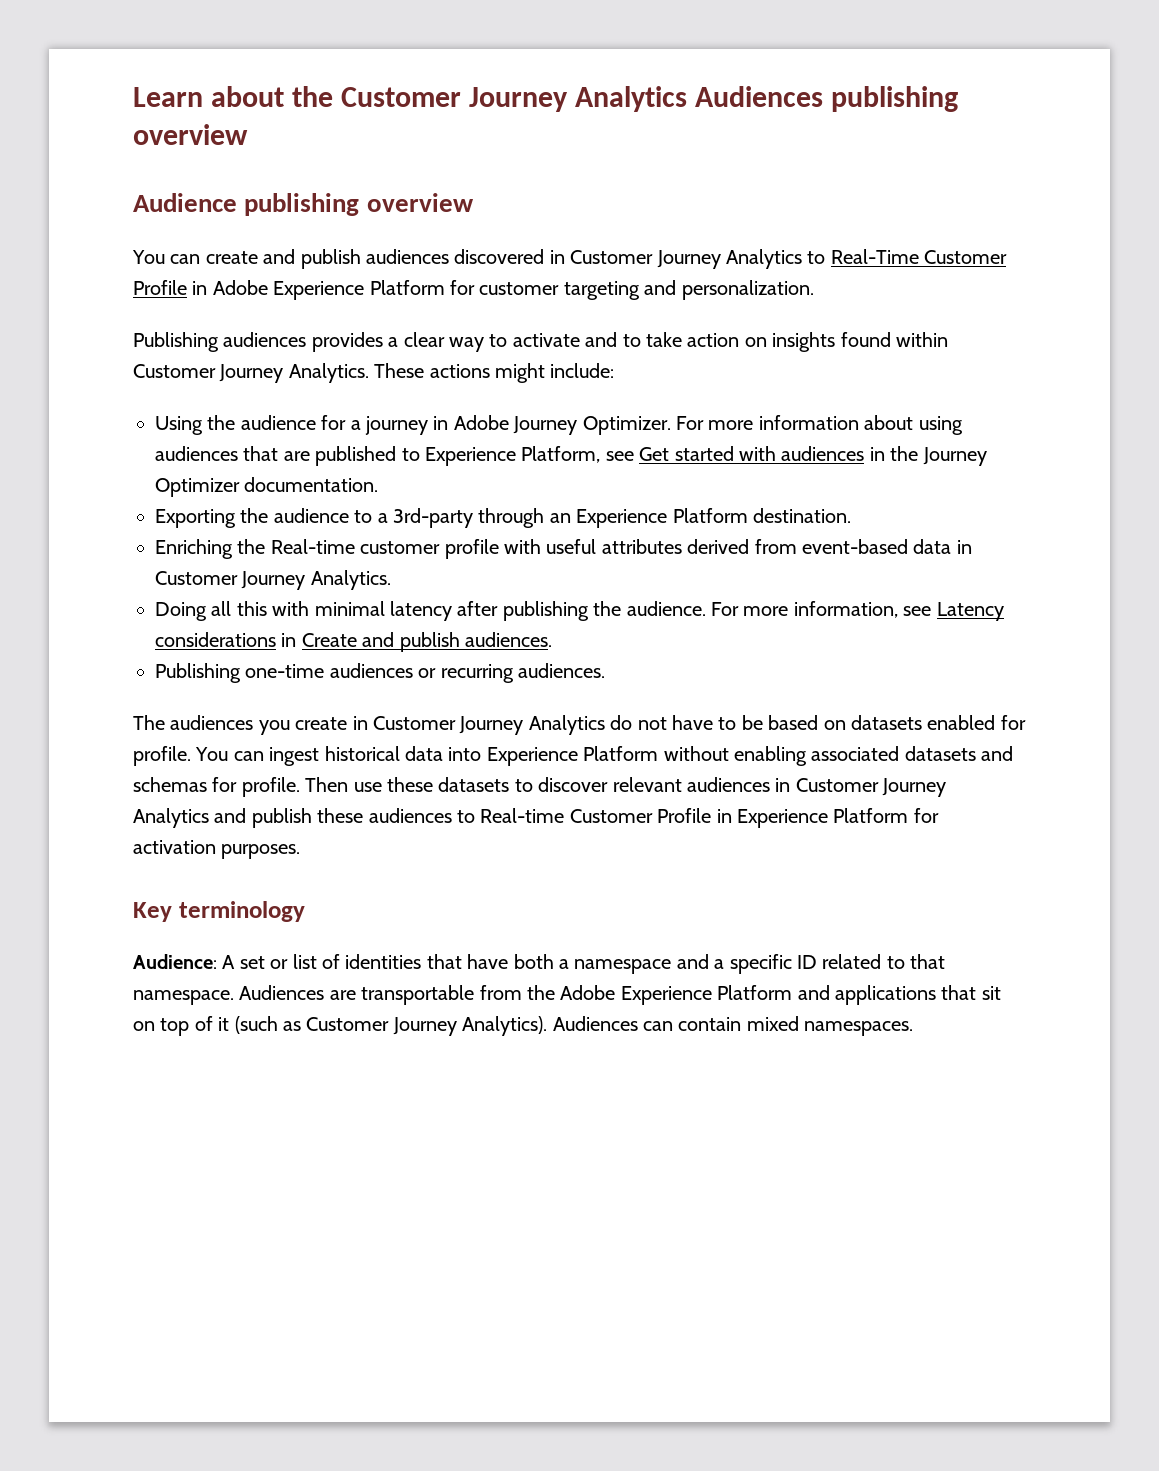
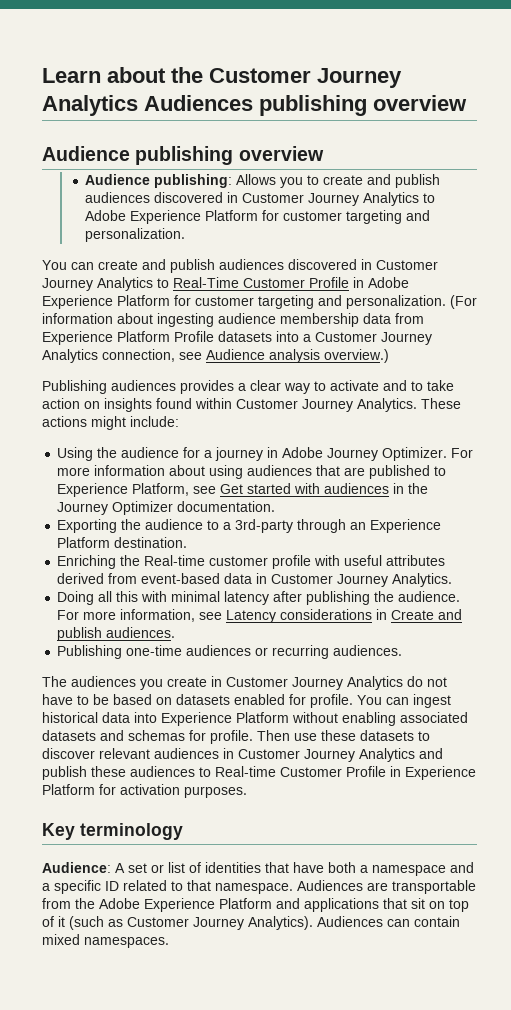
(474, 202) none -> [85,174,441,188] [85,192,436,206] [85,210,431,224] [85,228,186,242] // Audience publishing: Allows you to create and publish audiences discovered in Customer Journey Analytics to Adobe Experience Platform for customer targeting and personalization.
(814, 290) none -> [450,295,477,309] [42,313,424,327] [42,331,432,345] [42,349,389,363] (For information about ingesting audience membership data from Experience Platform Profile datasets into a Customer Journey Analytics connection, see Audience analysis overview.)

